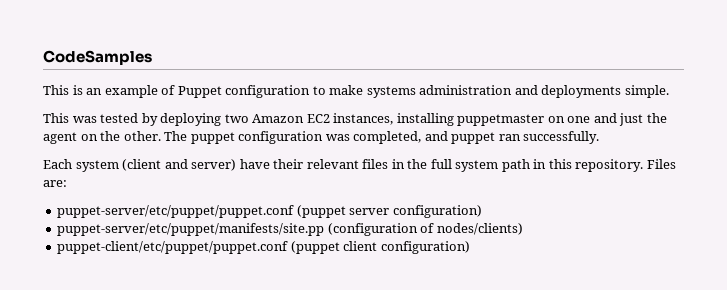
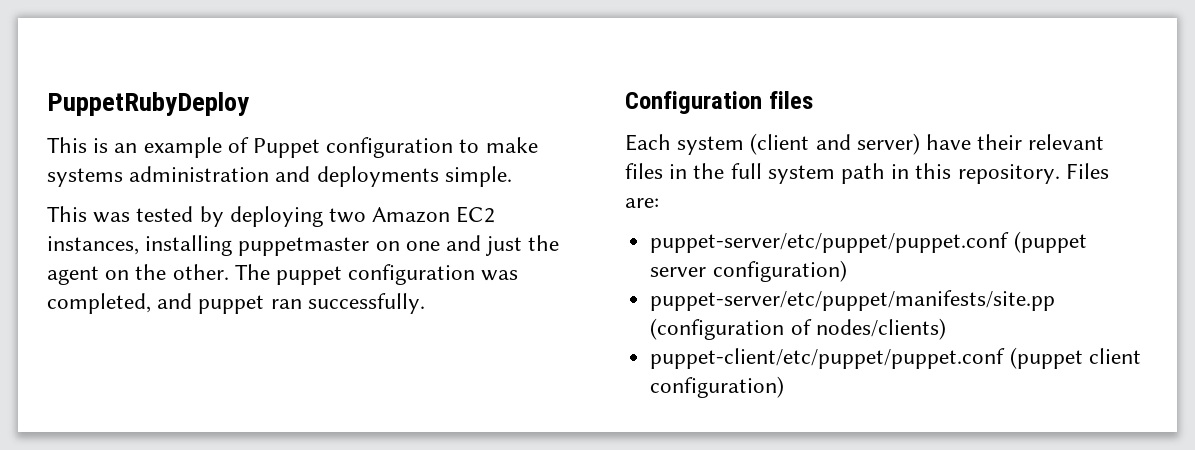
[43,50,152,65] CodeSamples -> [47,92,249,116] PuppetRubyDeploy
(600, 137) none -> [625,91,813,114] // Configuration files

